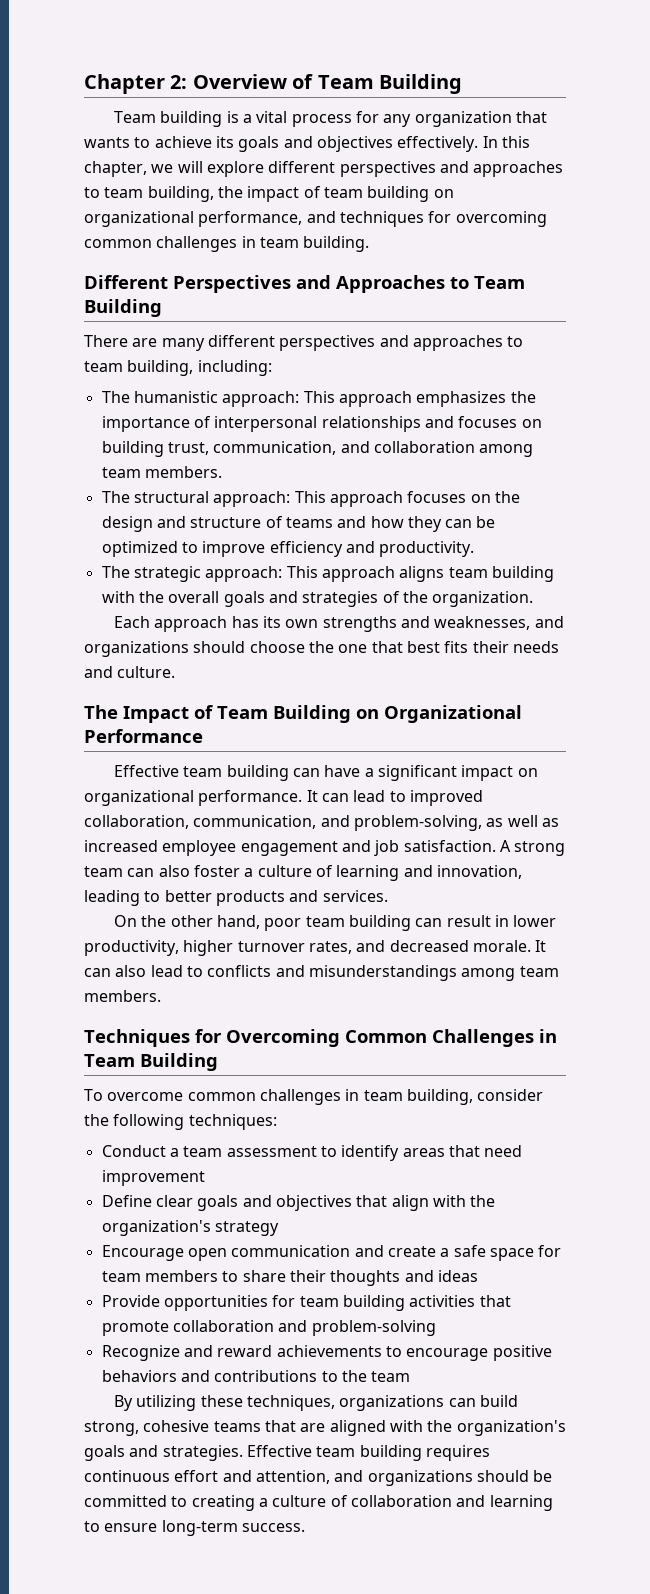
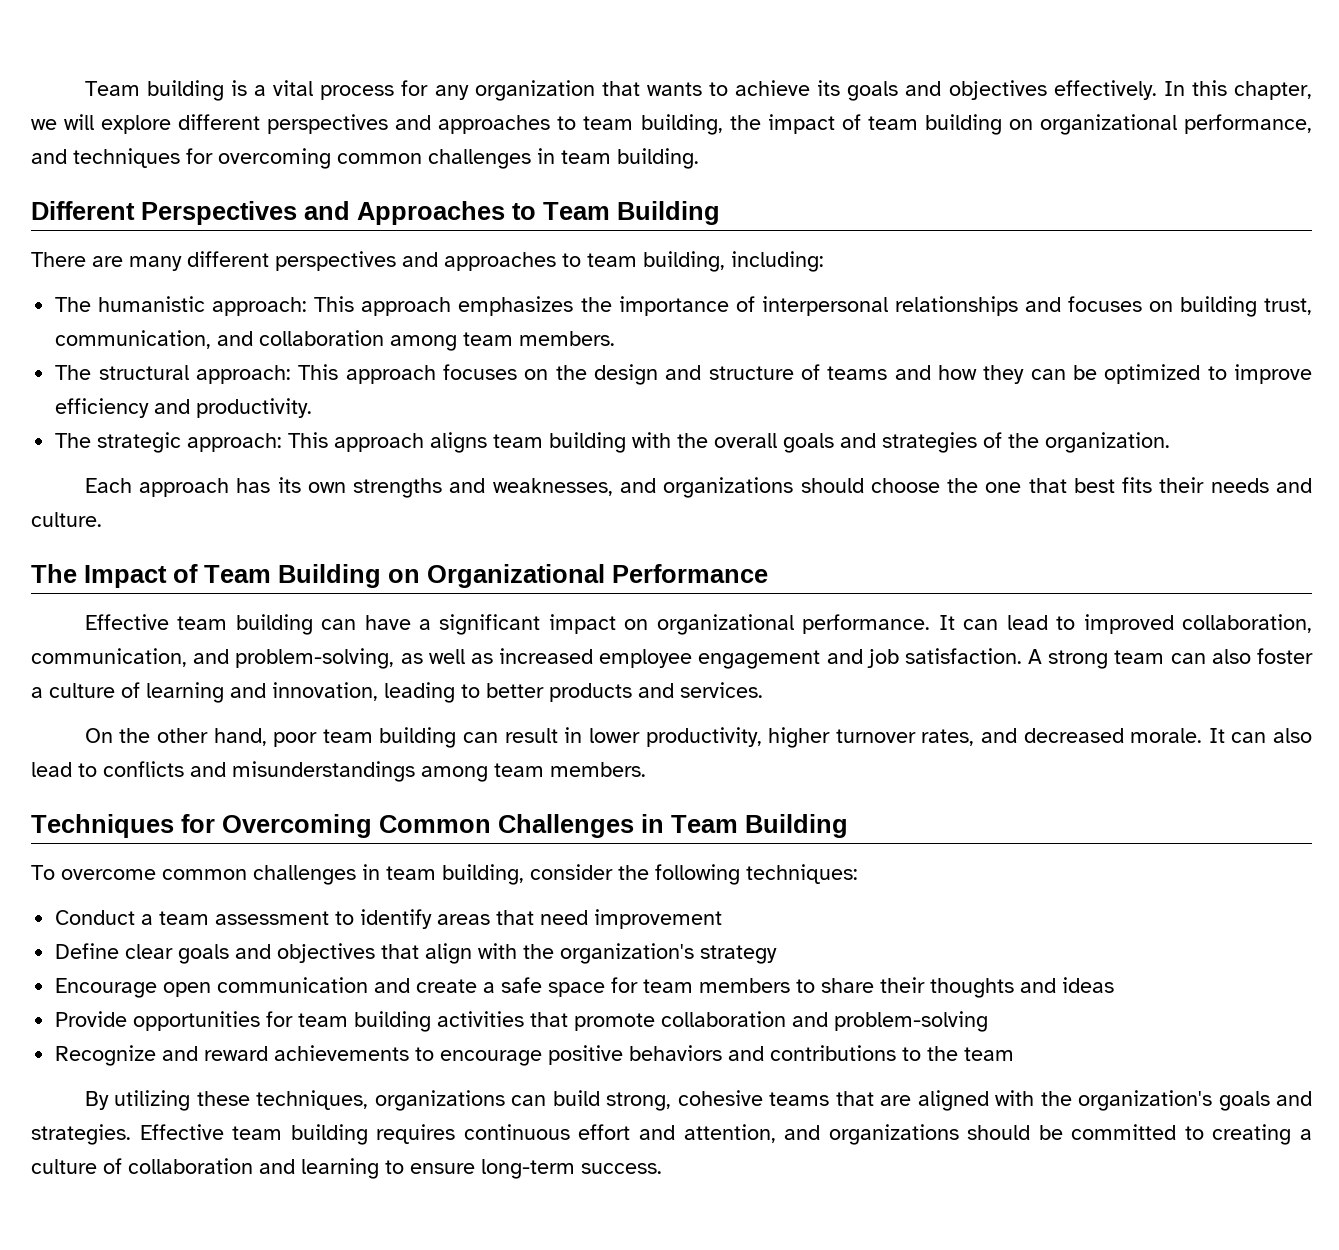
[84,74,462,94] Chapter 2: Overview of Team Building // -> (84, 88) none

